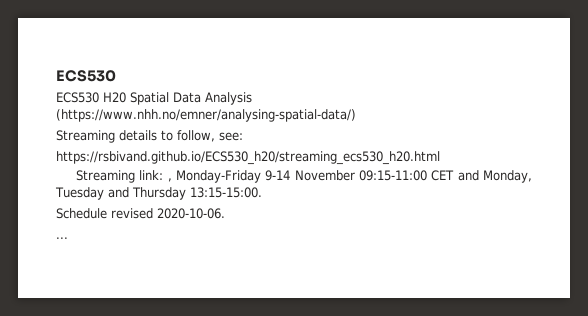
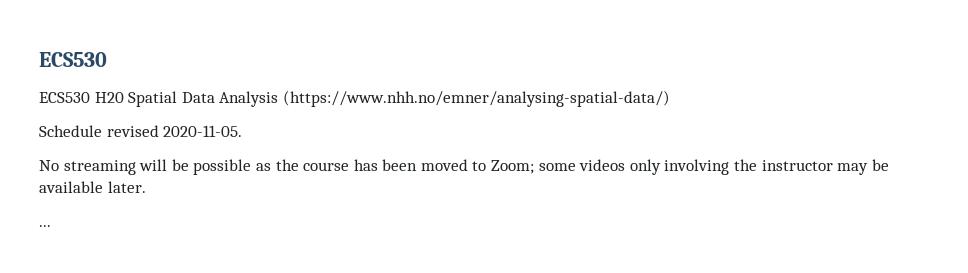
[56,130,243,143] [56,151,440,165] [76,170,532,183] [55,187,262,200] [56,208,225,219] Streaming details to follow, see: // https://rsbivand.github.io/ECS530_h20/streaming_ecs530_h20.html // Streaming link: , Monday-Friday 9-14 November 09:15-11:00 CET and Monday, Tuesday and Thursday 13:15-15:00. // Schedule revised 2020-10-06. -> [39,125,243,137] [39,159,889,175] [39,181,146,193] Schedule revised 2020-11-05. // No streaming will be possible as the course has been moved to Zoom; some videos only involving the instructor may be available later.

